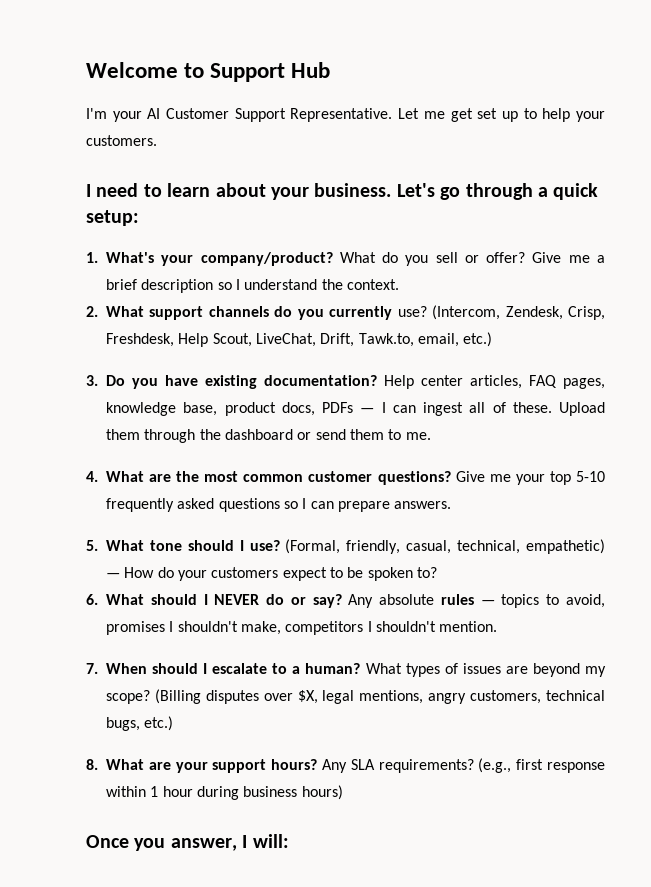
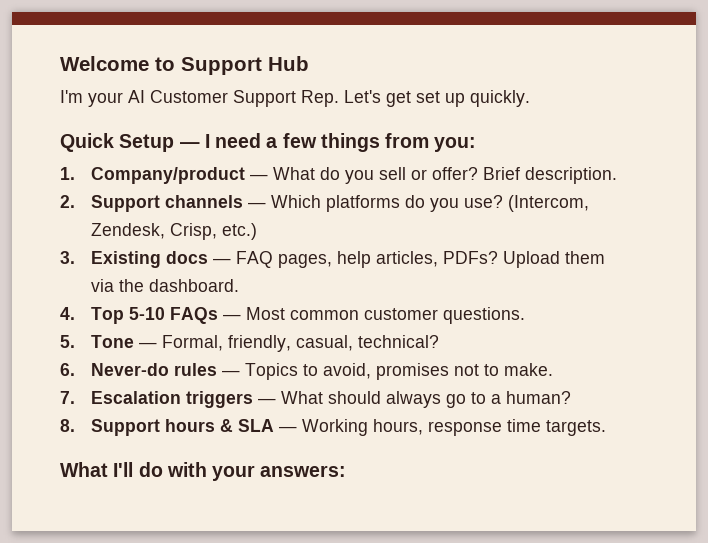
[290,108,605,122] [86,135,157,146] [86,183,599,200] [86,210,139,226] [86,252,333,266] Representative. Let me get set up to help your customers. // I need to learn about your business. Let's go through a quick setup: // 1. What's your company/product? -> [301,90,530,107] [60,133,477,152] [60,167,269,184] Rep. Let's get set up quickly. // Quick Setup — I need a few things from you: // 1. Company/product —
[532,252,605,263] [106,279,399,293] [86,306,393,320] Give me a brief description so I understand the context. // 2. What support channels do you currently -> [483,167,618,184] [60,195,460,212] Brief description. // 2. Support channels — Which platforms do you
[106,332,493,347] [86,375,605,389] [106,402,605,416] [106,429,431,443] [86,471,605,485] [106,498,452,512] [86,539,605,554] [106,567,437,581] [86,594,435,608] Freshdesk, Help Scout, LiveChat, Drift, Tawk.to, email, etc.) // 3. Do you have existing documentation? Help center articles, FAQ pages, knowledge base, product docs, PDFs — I can ingest all of these. Upload them through the dashboard or send them to me. // 4. What are the most common customer questions? Give me your top 5-10 frequently asked questions so I can prepare answers. // 5. What tone should I use? (Formal, friendly, casual, technical, empathetic) — How do your customers expect to be spoken to? // 6. What should I NEVER do or say? Any absolute -> [222,223,258,240] [60,251,606,268] [91,279,240,292] [60,307,526,324] [60,335,440,352] [60,363,170,376] etc.) // 3. Existing docs — FAQ pages, help articles, PDFs? Upload them via the dashboard. // 4. Top 5-10 FAQs — Most common customer questions. // 5. Tone — Formal, friendly, casual, technical? // 6. Never-do
[501,594,540,608] topics -> [245,363,299,380] Topics
[169,621,498,635] [86,663,607,677] [106,689,606,704] [106,716,174,731] [86,758,605,773] [106,785,343,800] [86,834,289,851] I shouldn't make, competitors I shouldn't mention. // 7. When should I escalate to a human? What types of issues are beyond my scope? (Billing disputes over $X, legal mentions, angry customers, technical bugs, etc.) // 8. What are your support hours? Any SLA requirements? (e.g., first response within 1 hour during business hours) // Once you answer, I will: -> [454,363,554,376] [60,391,572,408] [60,419,607,436] [60,462,347,481] not to make. // 7. Escalation triggers — What should always go to a human? // 8. Support hours & SLA — Working hours, response time targets. // What I'll do with your answers:

